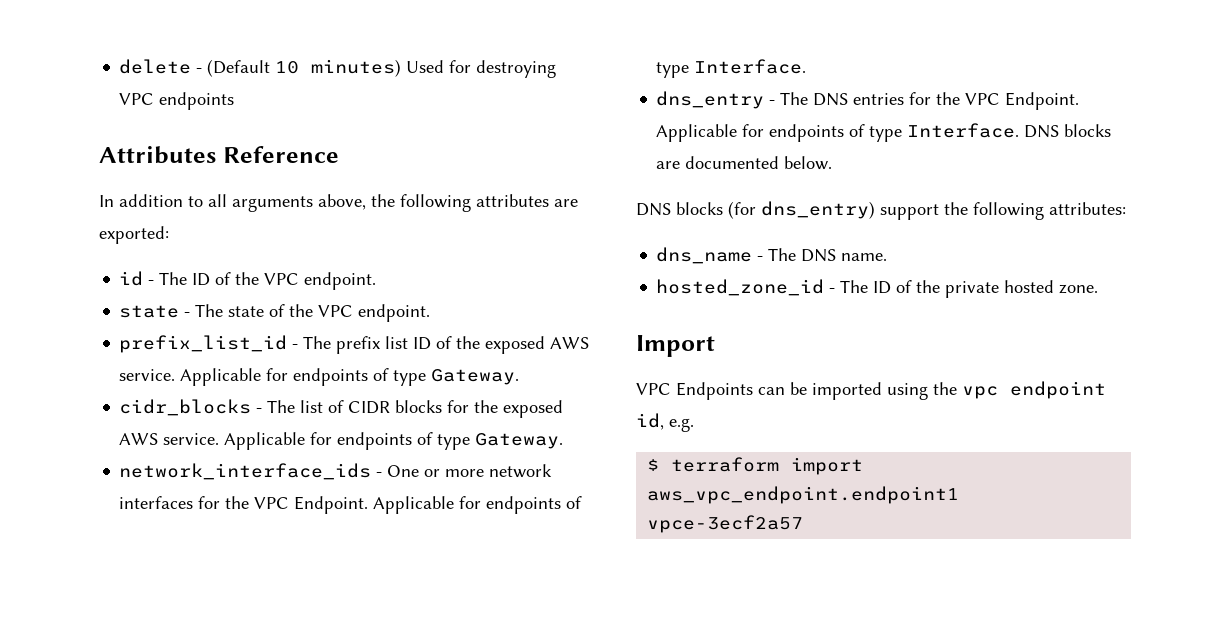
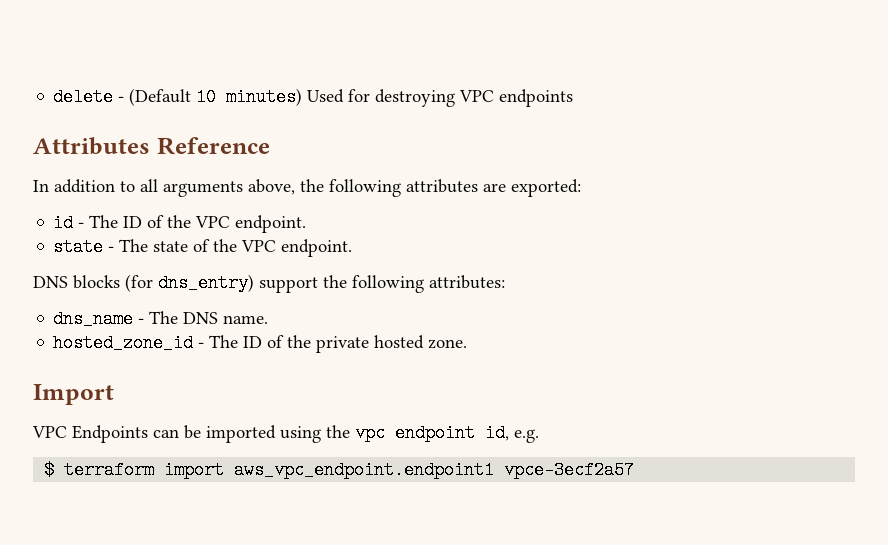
[119,335,590,354] [119,368,520,386] [119,399,564,418] [119,432,564,450] [119,463,553,480] [119,496,583,514] [656,59,807,78] [656,91,1080,110] [656,123,1112,142] [656,156,833,170] // prefix_list_id - The prefix list ID of the exposed AWS service. Applicable for endpoints of type Gateway. // cidr_blocks - The list of CIDR blocks for the exposed AWS service. Applicable for endpoints of type Gateway. // network_interface_ids - One or more network interfaces for the VPC Endpoint. Applicable for endpoints of type Interface. // dns_entry - The DNS entries for the VPC Endpoint. Applicable for endpoints of type Interface. DNS blocks are documented below. -> (353, 248) none

